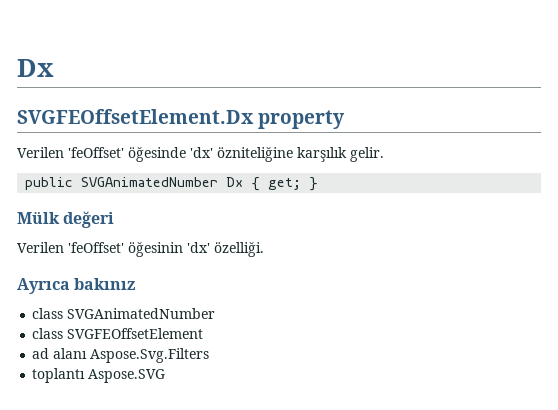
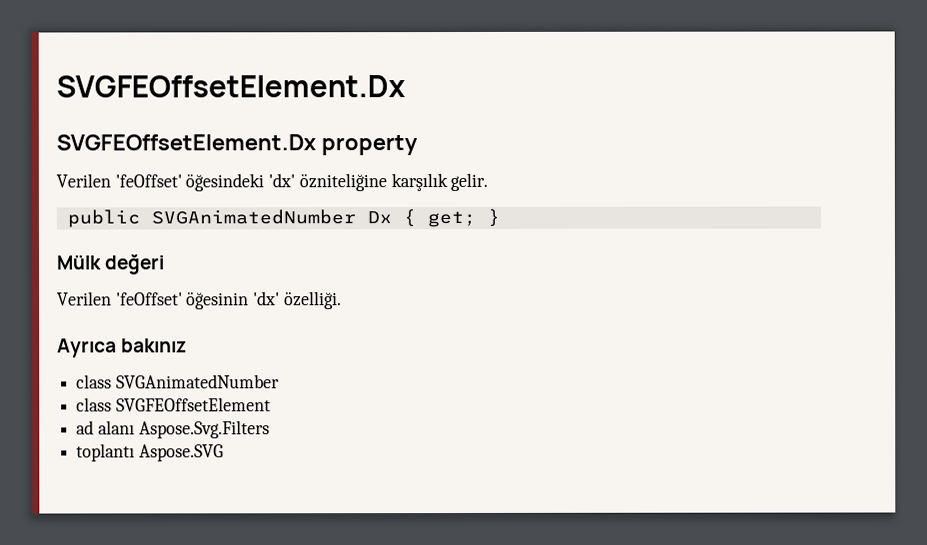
[17,59,54,77] Dx -> [56,75,406,98] SVGFEOffsetElement.Dx
[128,146,186,162] öğesinde -> [185,173,265,192] öğesindeki

